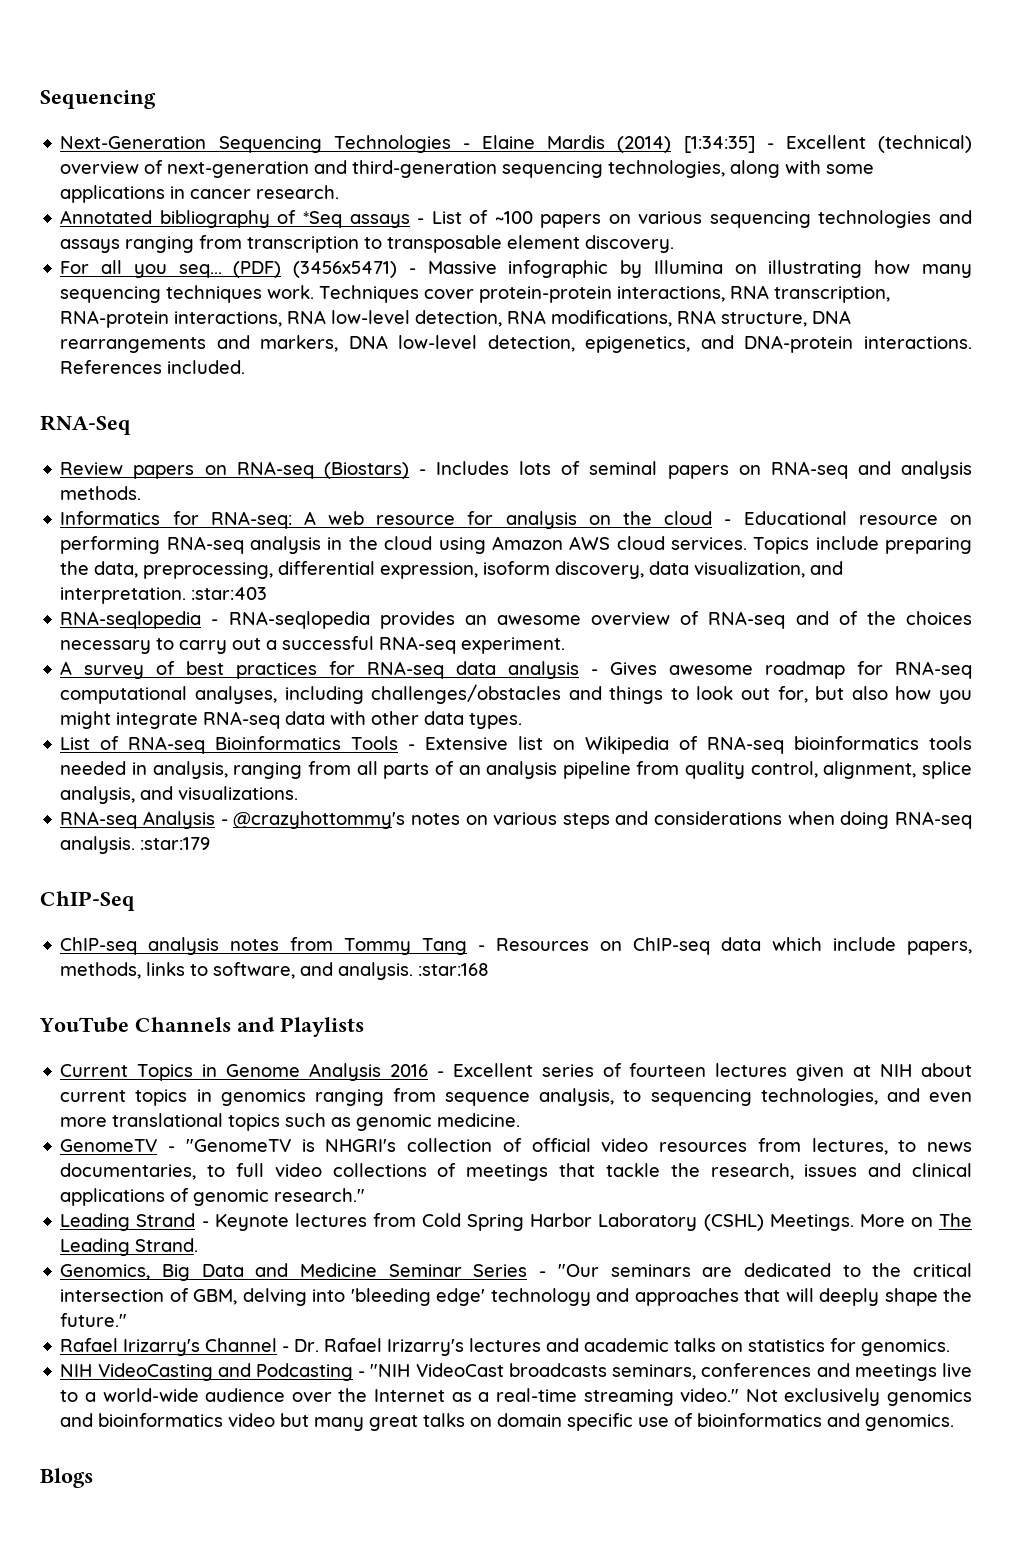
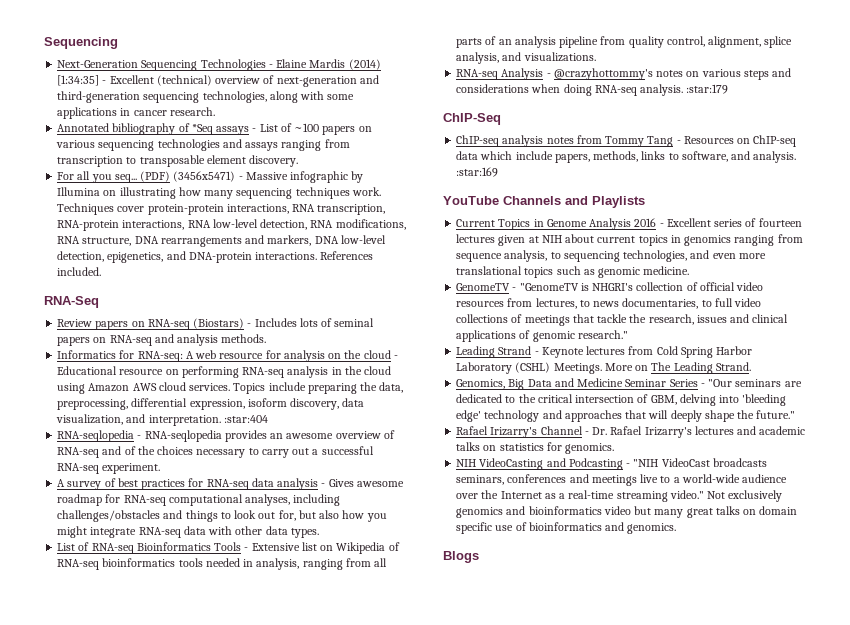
[191,587,268,600] :star:403 -> [223,415,268,423] :star:404
[418,963,490,976] :star:168 -> [456,167,499,177] :star:169

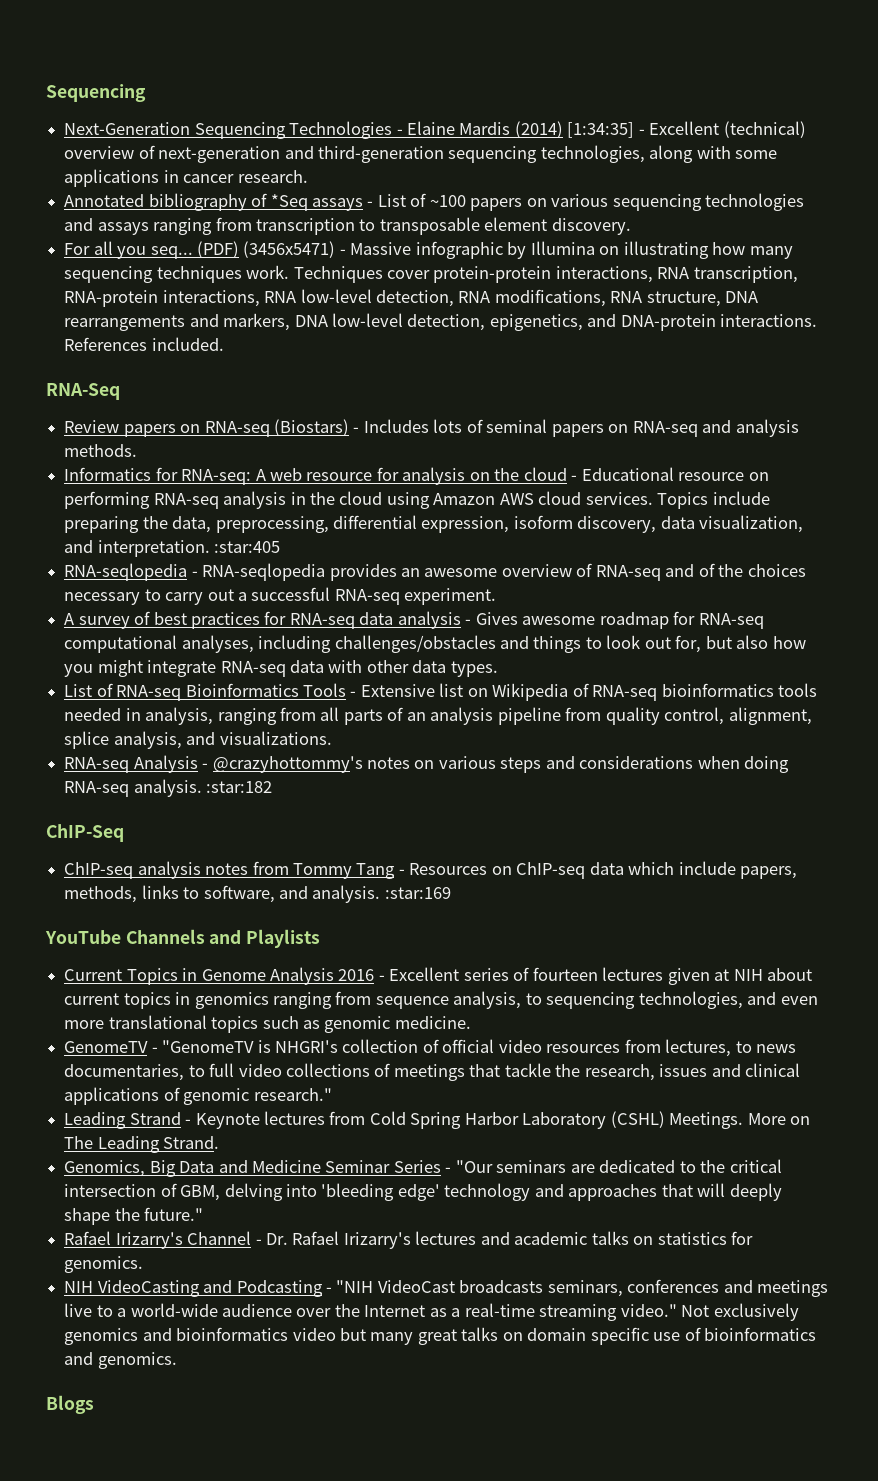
[223,415,268,423] :star:404 -> [214,541,281,553] :star:405
[686,84,729,94] :star:179 -> [206,781,273,793] :star:182

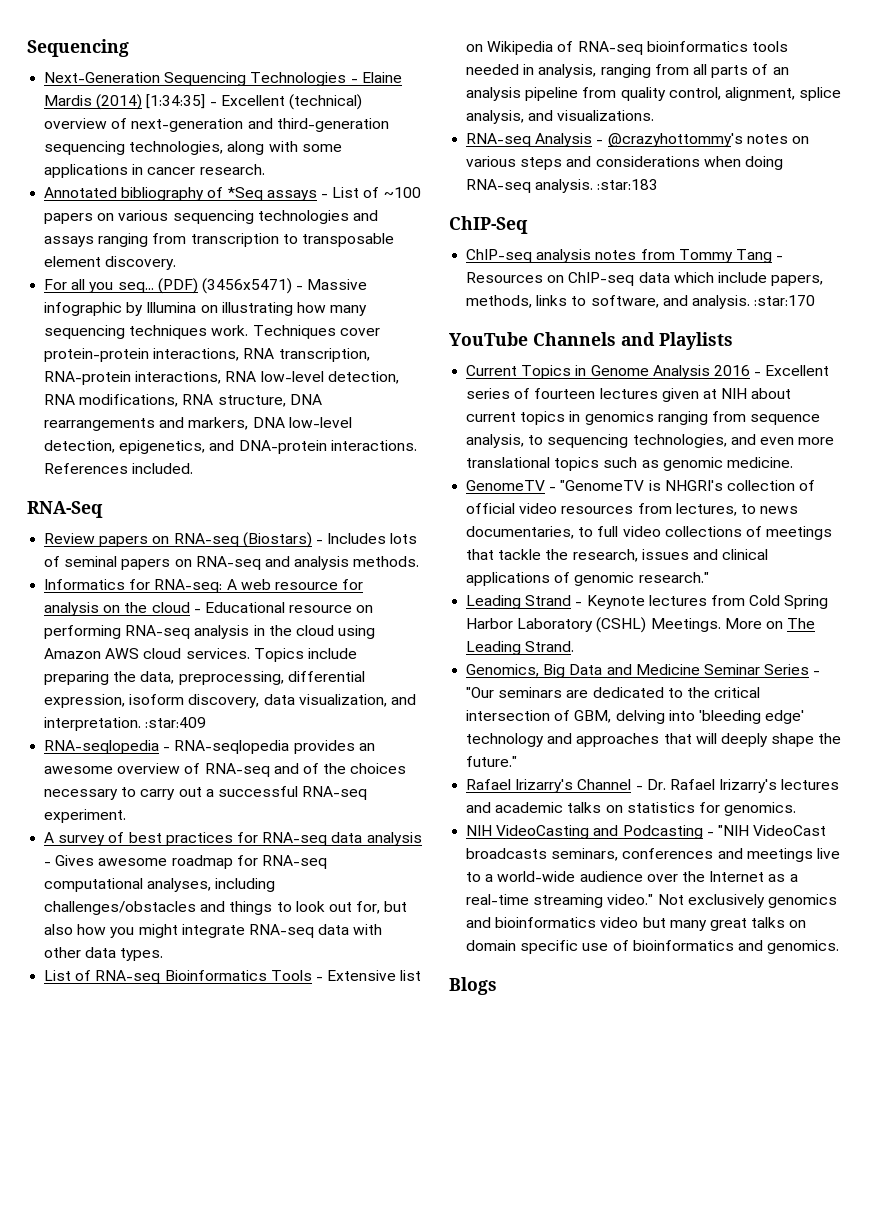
[214,541,281,553] :star:405 -> [145,717,207,728] :star:409
[206,781,273,793] :star:182 -> [597,179,659,190] :star:183
[384,887,451,899] :star:169 -> [754,295,816,306] :star:170

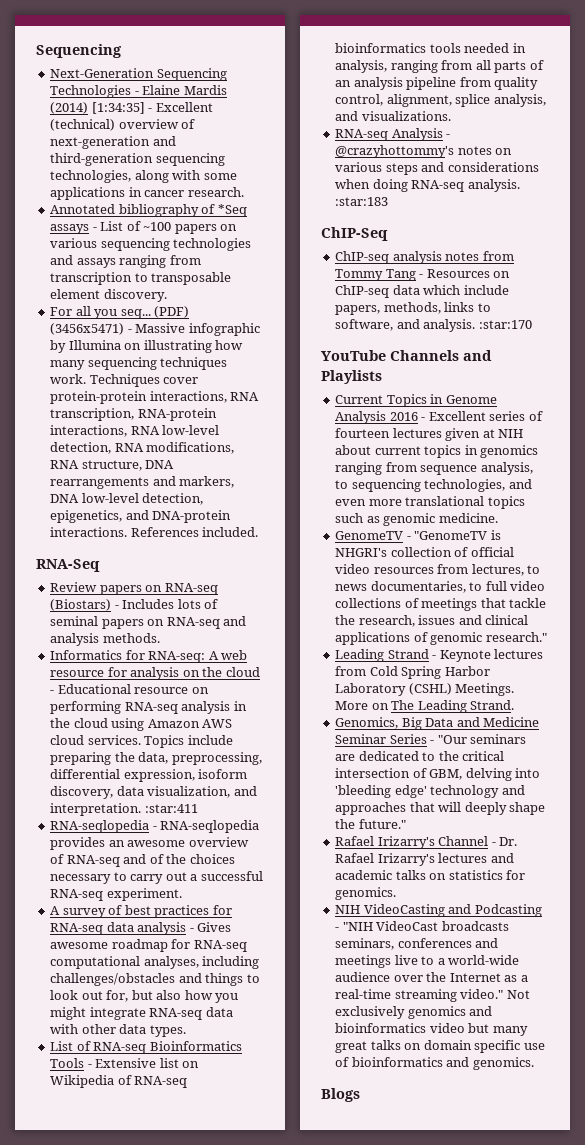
[145,717,207,728] :star:409 -> [144,804,198,813] :star:411

